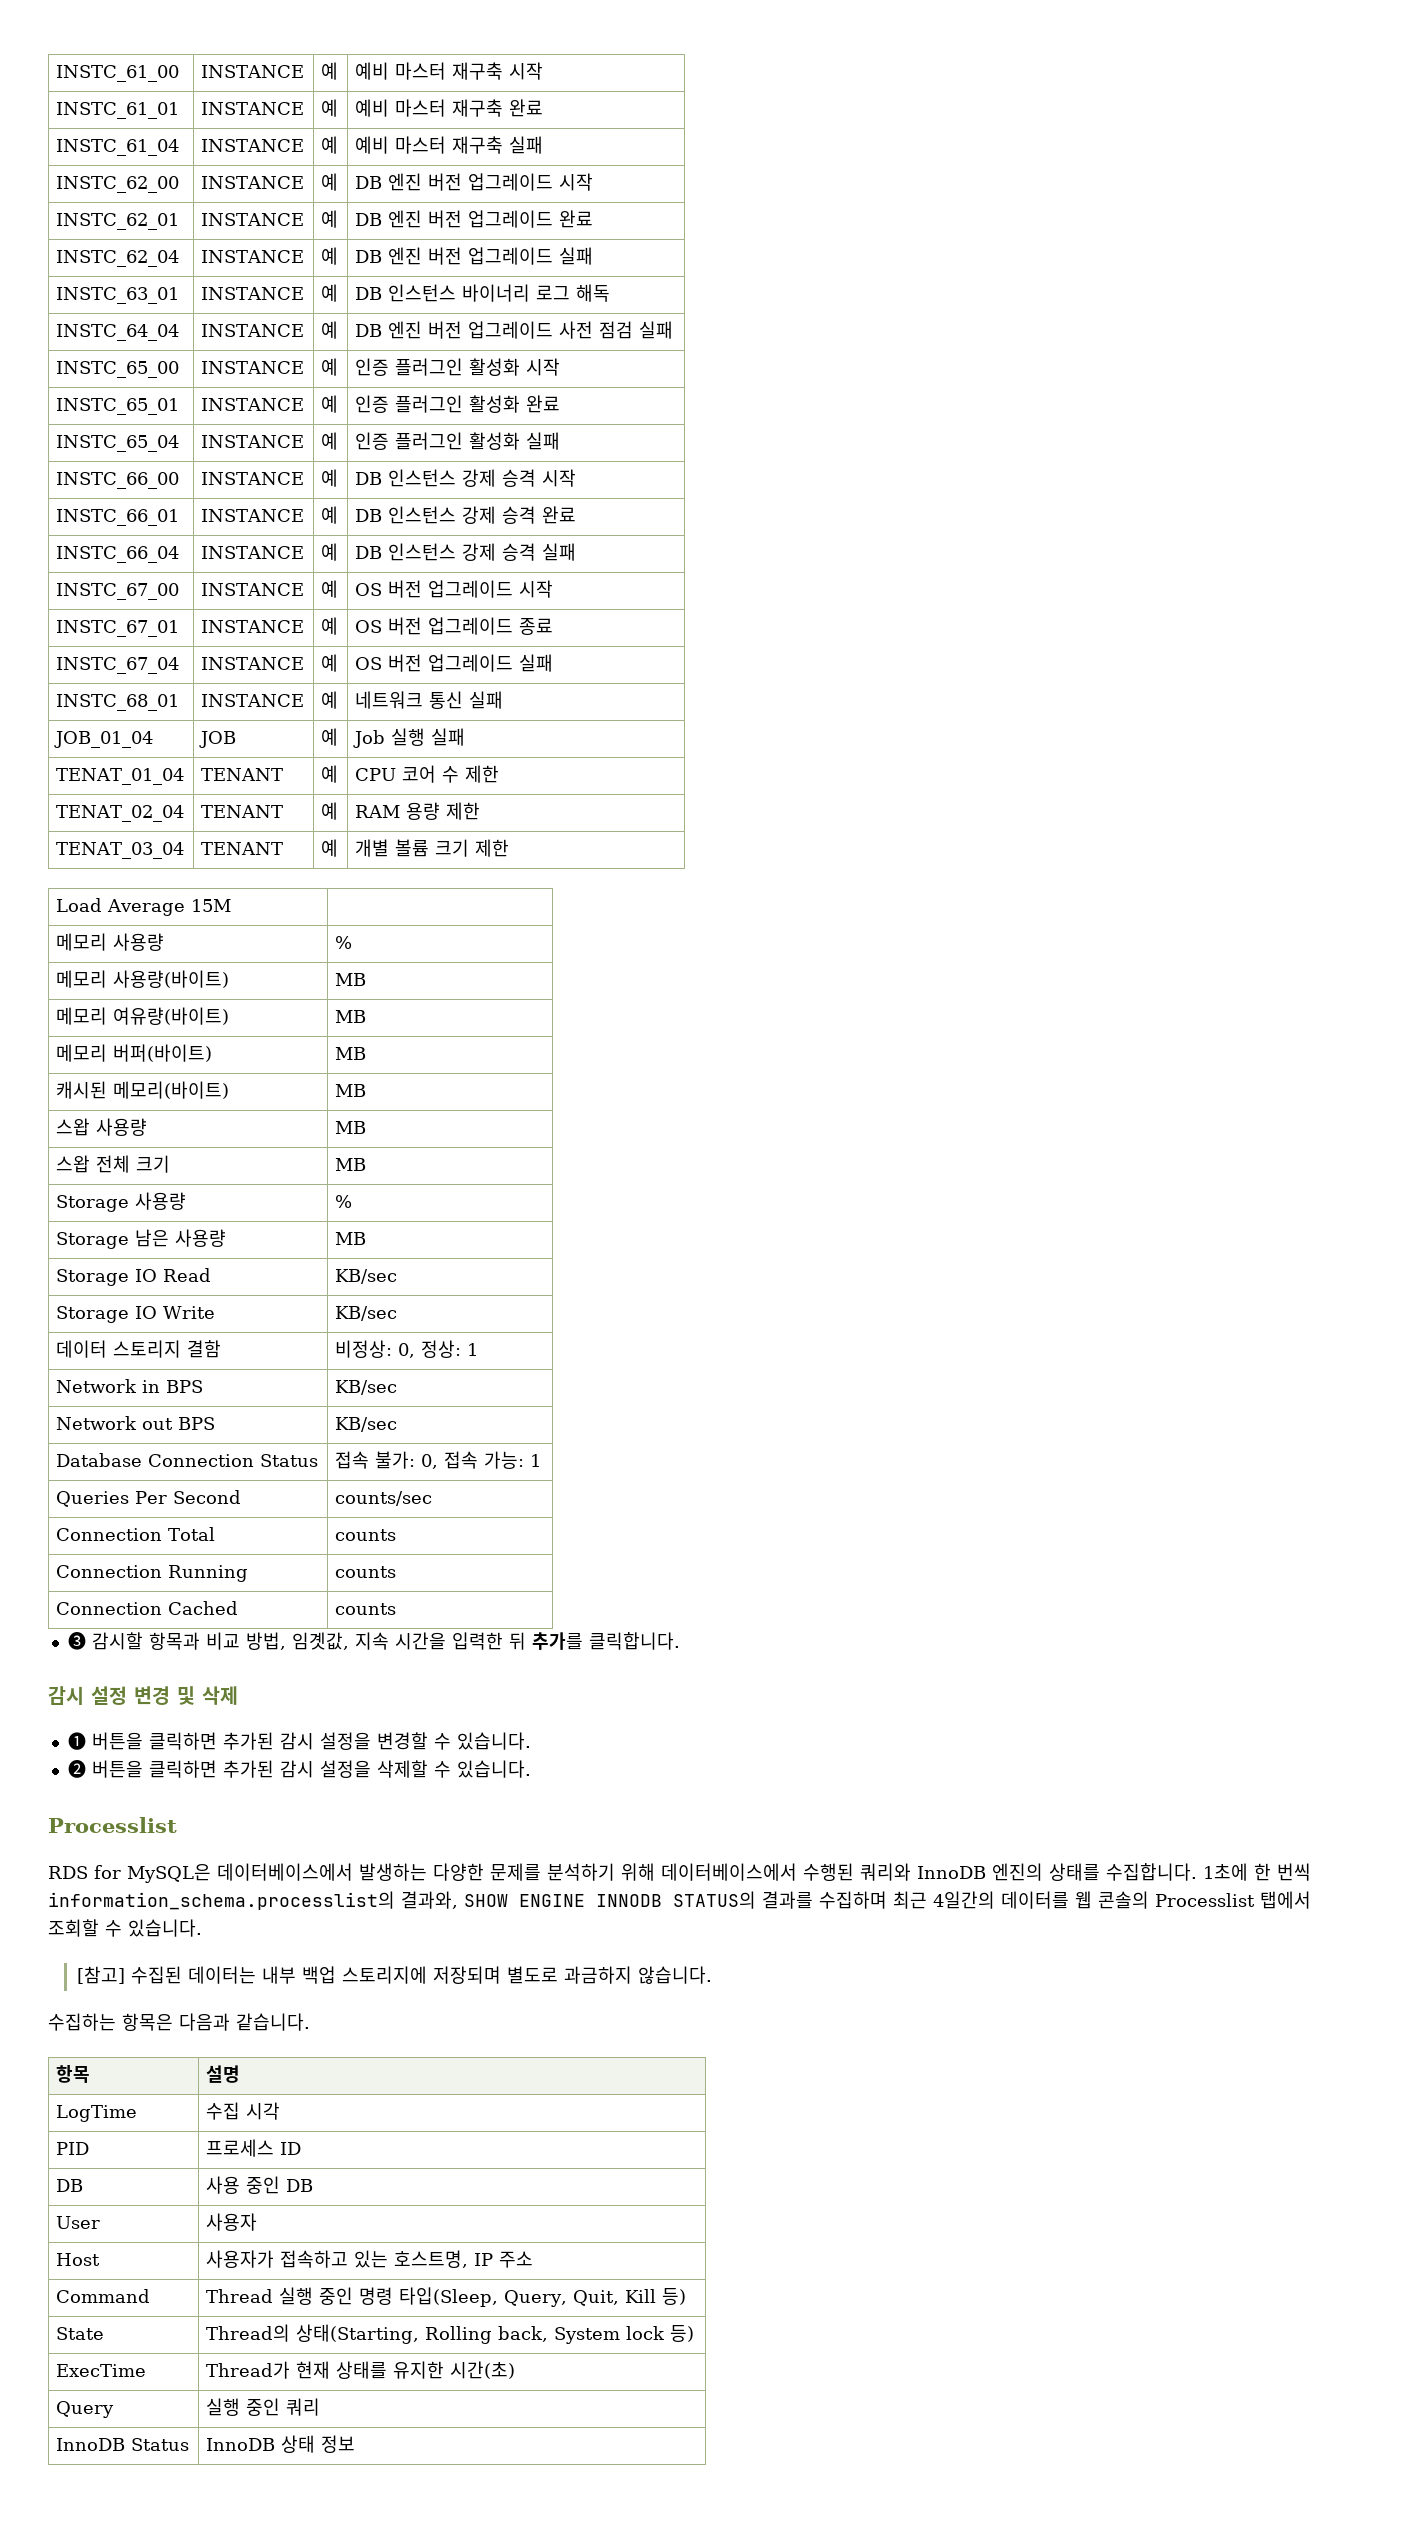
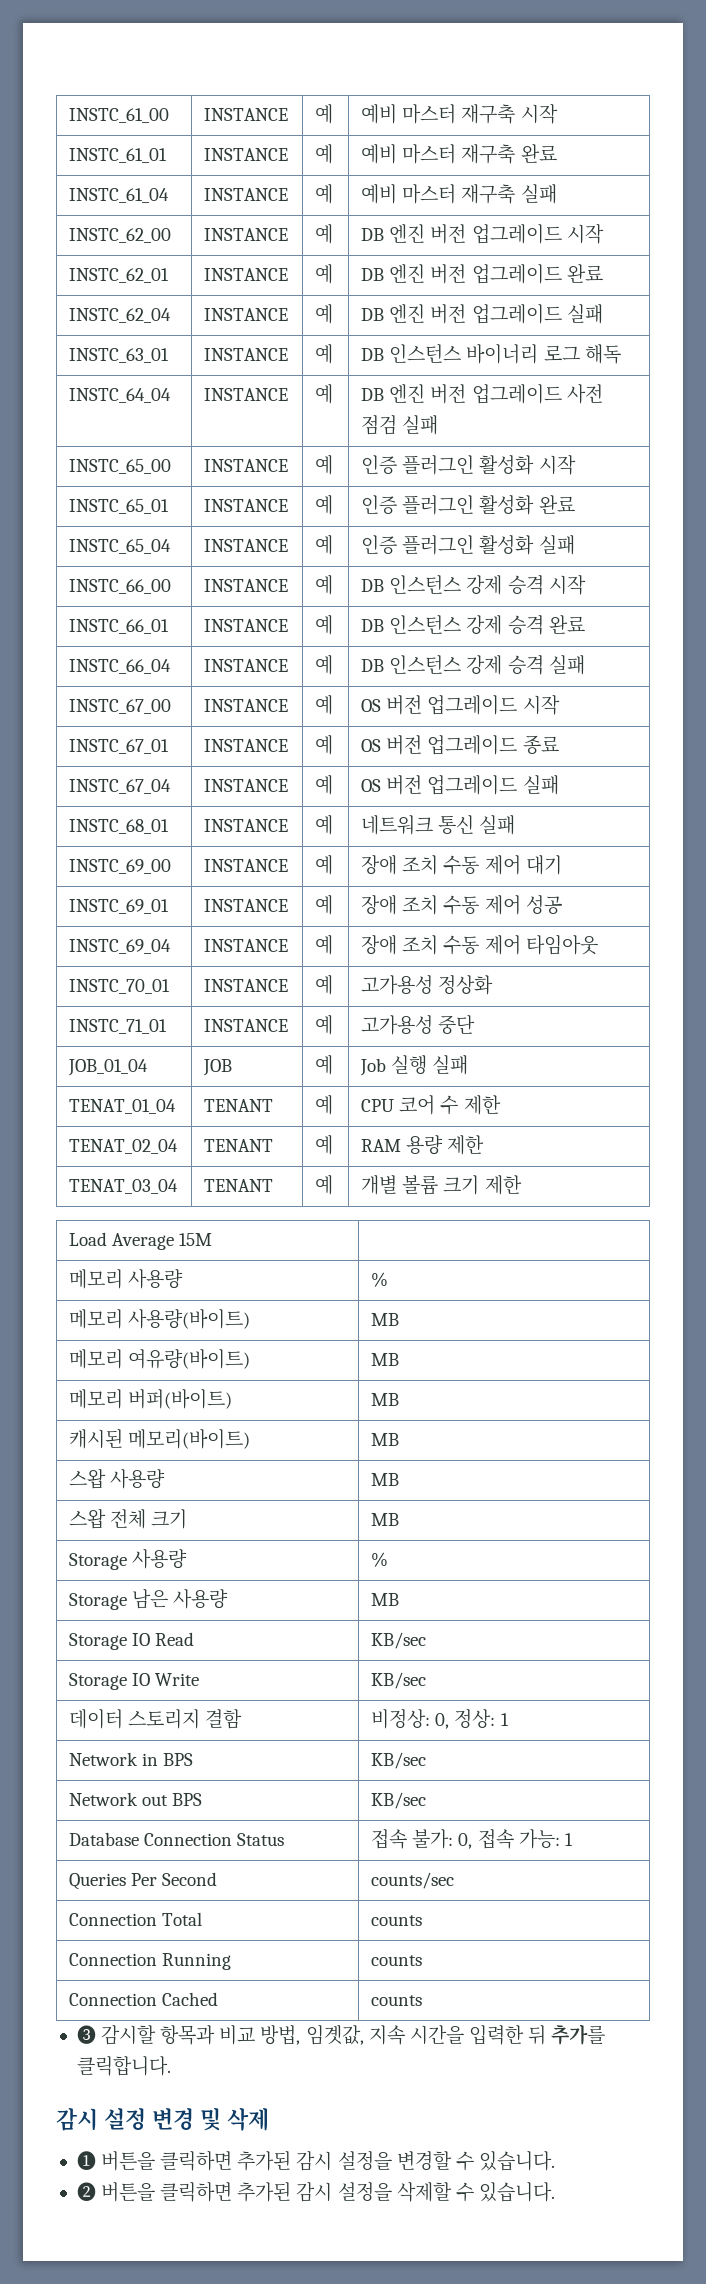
(504, 700) none -> [69,859,172,874] [204,859,289,872] [315,855,334,875] [361,855,562,875] [69,899,170,914] [204,899,289,912] [315,895,334,915] [361,895,562,915] [69,939,172,954] [204,939,289,952] [315,935,334,955] [361,934,598,955] [69,979,171,994] [204,979,289,992] [315,975,334,995] [361,975,494,995] [69,1019,168,1034] [204,1019,289,1032] [315,1015,334,1035] [361,1015,476,1035] // INSTC_69_00 | INSTANCE | 예 | 장애 조치 수동 제어 대기 // INSTC_69_01 | INSTANCE | 예 | 장애 조치 수동 제어 성공 // INSTC_69_04 | INSTANCE | 예 | 장애 조치 수동 제어 타임아웃 // INSTC_70_01 | INSTANCE | 예 | 고가용성 정상화 // INSTC_71_01 | INSTANCE | 예 | 고가용성 중단
[48,1817,177,1833] [48,1863,1311,1883] [48,1891,1311,1910] [48,1919,202,1937] [76,1966,712,1984] [48,2013,310,2031] [56,2065,91,2083] [206,2065,241,2083] [56,2105,138,2122] [206,2102,281,2120] [56,2142,90,2155] [206,2139,302,2157] [56,2179,84,2192] [206,2176,314,2194] [56,2216,101,2229] [206,2213,258,2231] [56,2253,101,2266] [206,2250,534,2268] [56,2289,151,2303] [206,2287,687,2307] [56,2327,105,2340] [206,2324,695,2344] [56,2364,147,2377] [206,2361,516,2379] [56,2401,115,2418] [206,2398,321,2416] [56,2438,190,2451] [206,2435,356,2453] // Processlist // RDS for MySQL은 데이터베이스에서 발생하는 다양한 문제를 분석하기 위해 데이터베이스에서 수행된 쿼리와 InnoDB 엔진의 상태를 수집합니다. 1초에 한 번씩 information_schema.processlist의 결과와, SHOW ENGINE INNODB STATUS의 결과를 수집하며 최근 4일간의 데이터를 웹 콘솔의 Processlist 탭에서 조회할 수 있습니다. // [참고] 수집된 데이터는 내부 백업 스토리지에 저장되며 별도로 과금하지 않습니다. // 수집하는 항목은 다음과 같습니다. // 항목 | 설명 // LogTime | 수집 시각 // PID | 프로세스 ID // DB | 사용 중인 DB // User | 사용자 // Host | 사용자가 접속하고 있는 호스트명, IP 주소 // Command | Thread 실행 중인 명령 타입(Sleep, Query, Quit, Kill 등) // State | Thread의 상태(Starting, Rolling back, System lock 등) // ExecTime | Thread가 현재 상태를 유지한 시간(초) // Query | 실행 중인 쿼리 // InnoDB Status | InnoDB 상태 정보 -> (555, 2192) none

